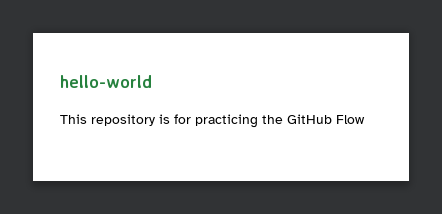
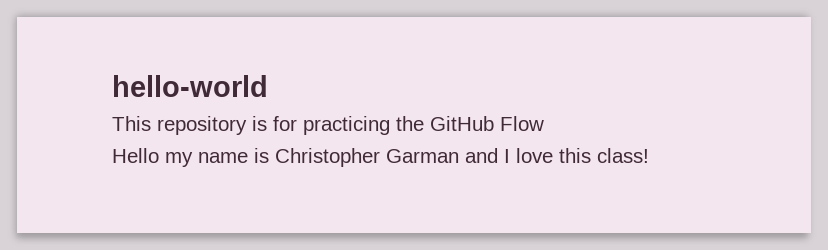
(365, 119) none -> [112,148,649,167] // Hello my name is Christopher Garman and I love this class!

